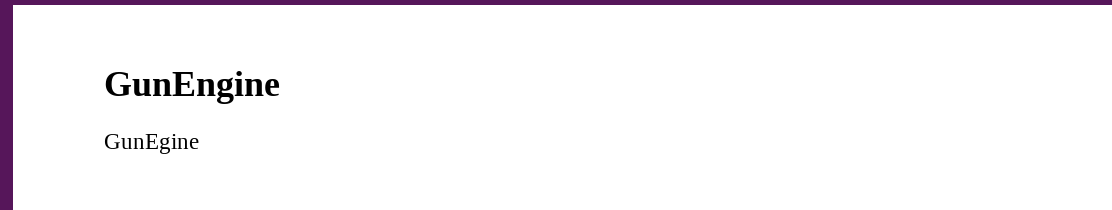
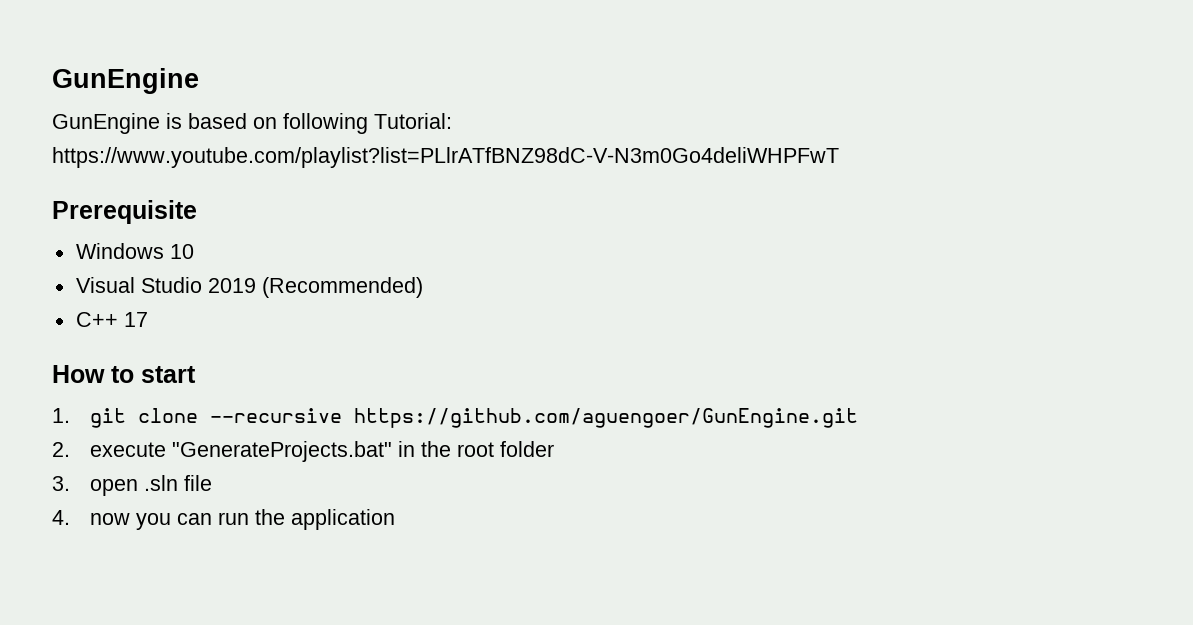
[104,134,199,154] GunEgine -> [52,113,452,134] [52,147,839,168] [52,200,197,224] [75,243,194,259] [75,277,423,298] [75,312,148,327] [52,365,196,383] [52,408,858,428] [52,441,554,462] [52,475,212,496] [52,509,395,530] GunEngine is based on following Tutorial: https://www.youtube.com/playlist?list=PLlrATfBNZ98dC-V-N3m0Go4deliWHPFwT // Prerequisite // Windows 10 // Visual Studio 2019 (Recommended) // C++ 17 // How to start // 1. git clone --recursive https://github.com/aguengoer/GunEngine.git // 2. execute "GenerateProjects.bat" in the root folder // 3. open .sln file // 4. now you can run the application

